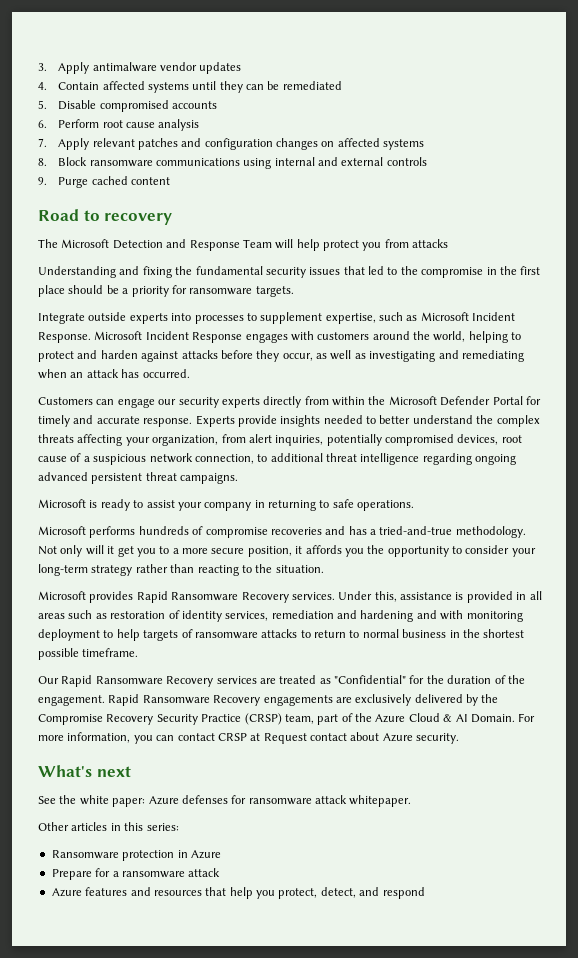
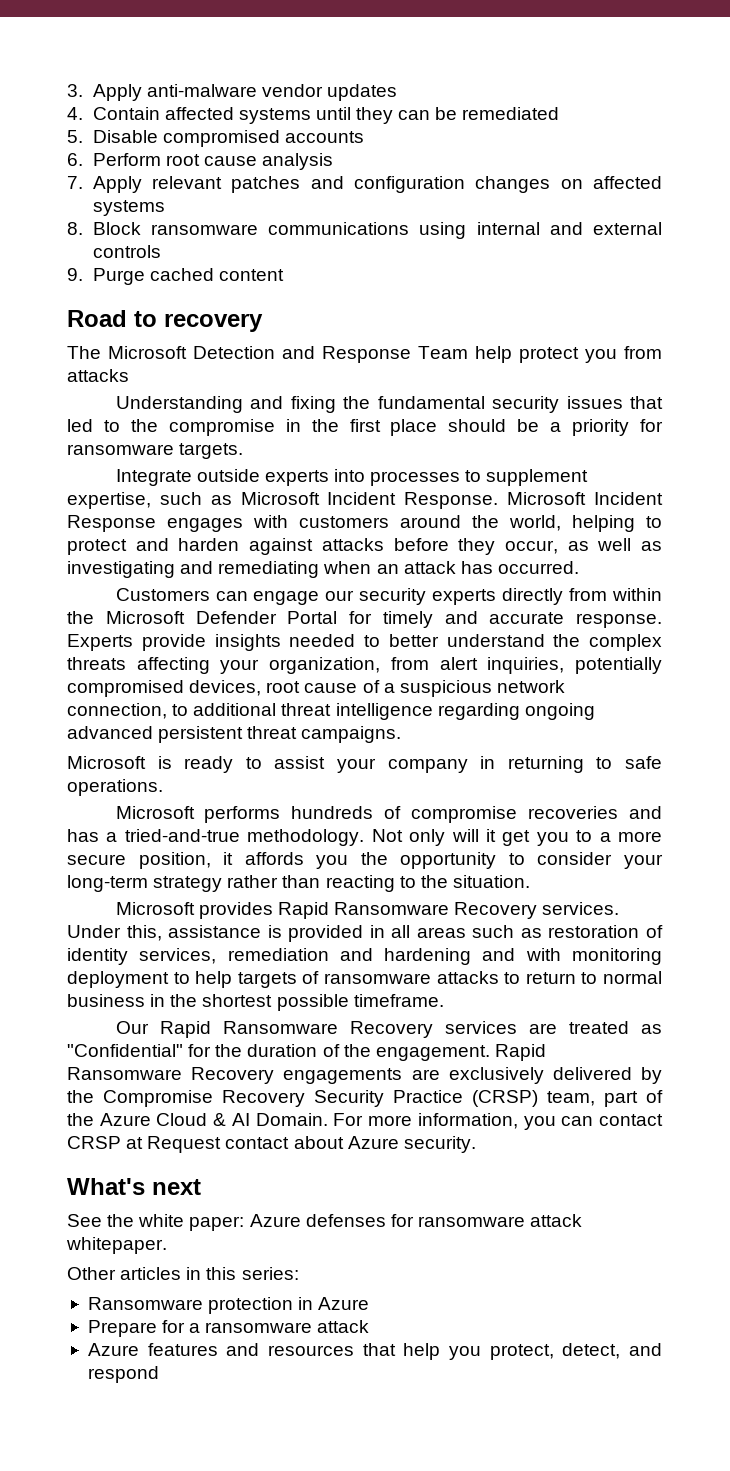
[92,62,157,72] antimalware -> [146,84,257,97] anti-malware
[275,239,294,249] will -> (468, 352) none

